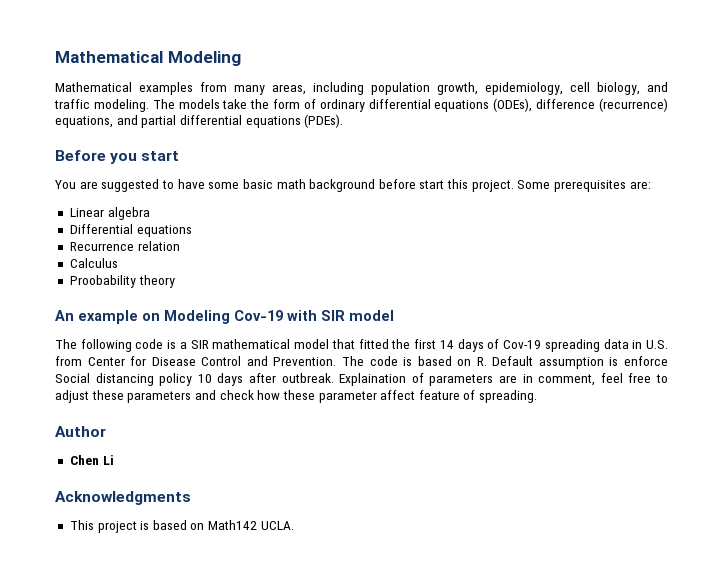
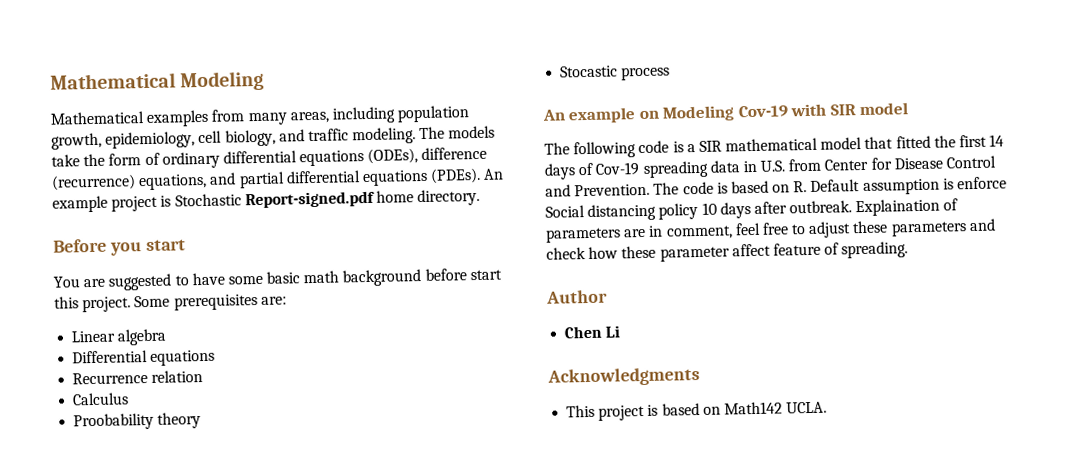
(344, 121) none -> [483,168,505,180] [52,188,481,213] An example project is Stochastic Report-signed.pdf home directory.
(175, 281) none -> [560,65,671,81] // Stocastic process

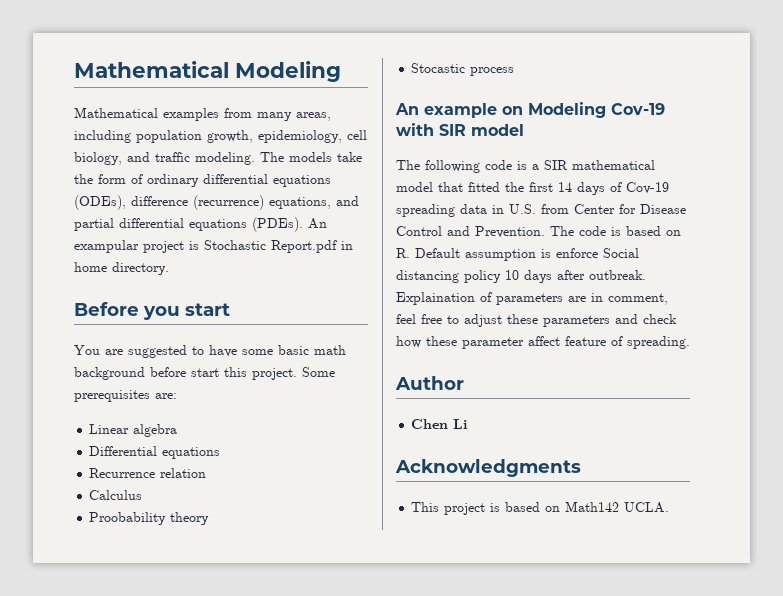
[52,195,108,213] example -> [74,240,139,253] exampular
[244,190,375,209] Report-signed.pdf -> [271,240,353,253] Report.pdf in

